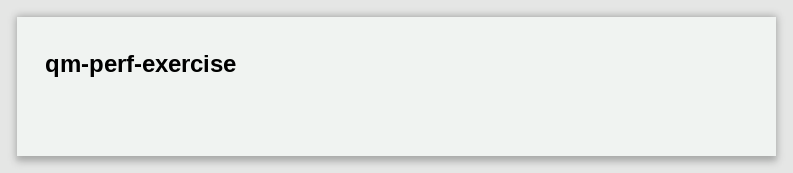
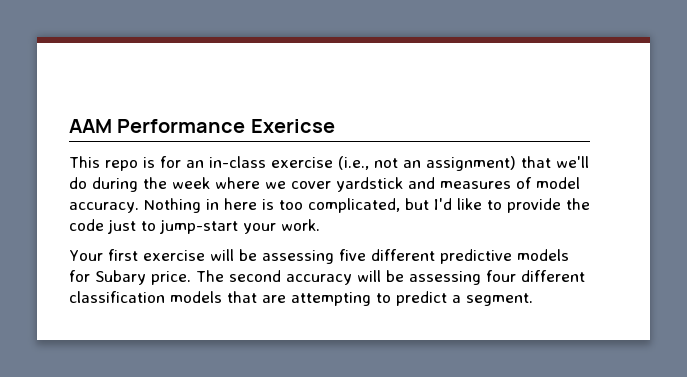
[45,55,236,77] qm-perf-exercise -> [69,119,335,133] [69,156,589,171] [69,177,580,192] [69,198,590,213] [69,219,320,234] [69,249,569,264] [69,270,585,285] [69,291,533,306] AAM Performance Exericse // This repo is for an in-class exercise (i.e., not an assignment) that we'll do during the week where we cover yardstick and measures of model accuracy. Nothing in here is too complicated, but I'd like to provide the code just to jump-start your work. // Your first exercise will be assessing five different predictive models for Subary price. The second accuracy will be assessing four different classification models that are attempting to predict a segment.

